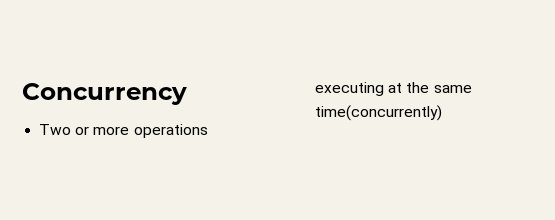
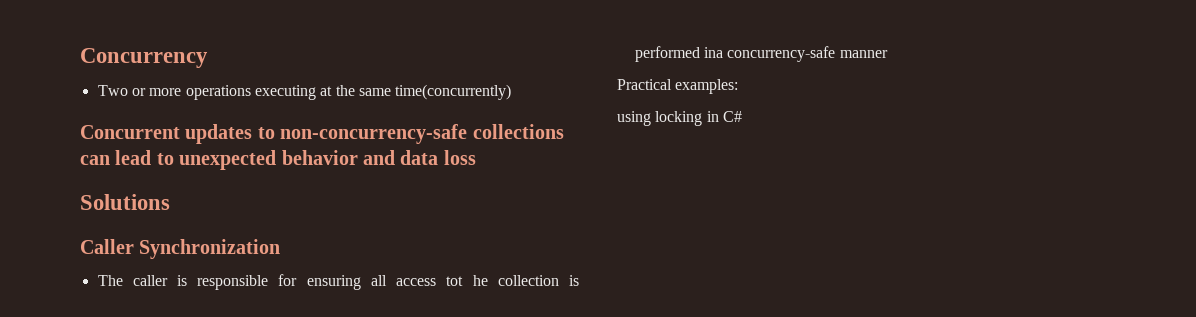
(443, 113) none -> [80,124,564,144] [80,150,476,170] [80,194,170,210] [80,239,281,259] [97,274,580,290] [634,46,888,62] [617,79,739,94] [617,111,742,126] // Concurrent updates to non-concurrency-safe collections can lead to unexpected behavior and data loss // Solutions // Caller Synchronization // The caller is responsible for ensuring all access tot he collection is performed ina concurrency-safe manner // Practical examples: // using locking in C#

